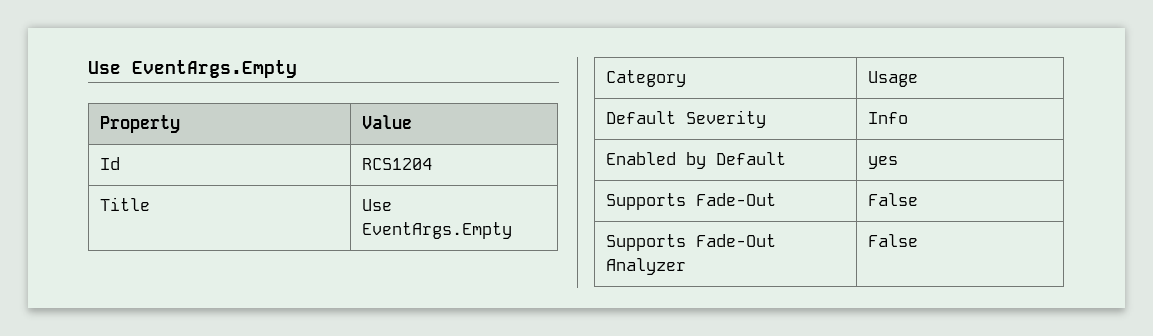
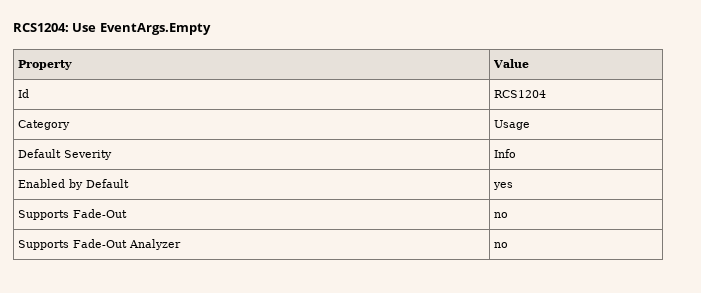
(88, 67) none -> [13,23,69,32] RCS1204:
[99,197,150,211] [361,199,392,211] [361,222,512,239] // Title | Use EventArgs.Empty -> (546, 94) none
[867,193,918,206] False -> [493,212,508,218] no
[867,234,918,247] False -> [493,242,508,248] no

